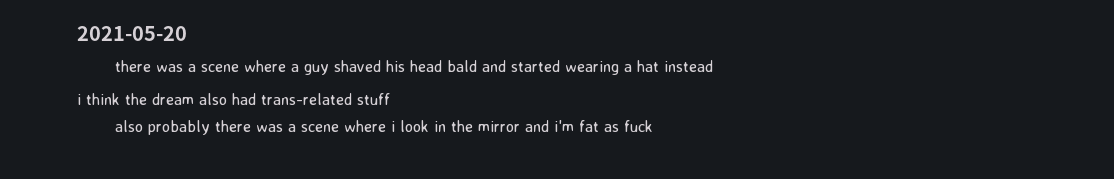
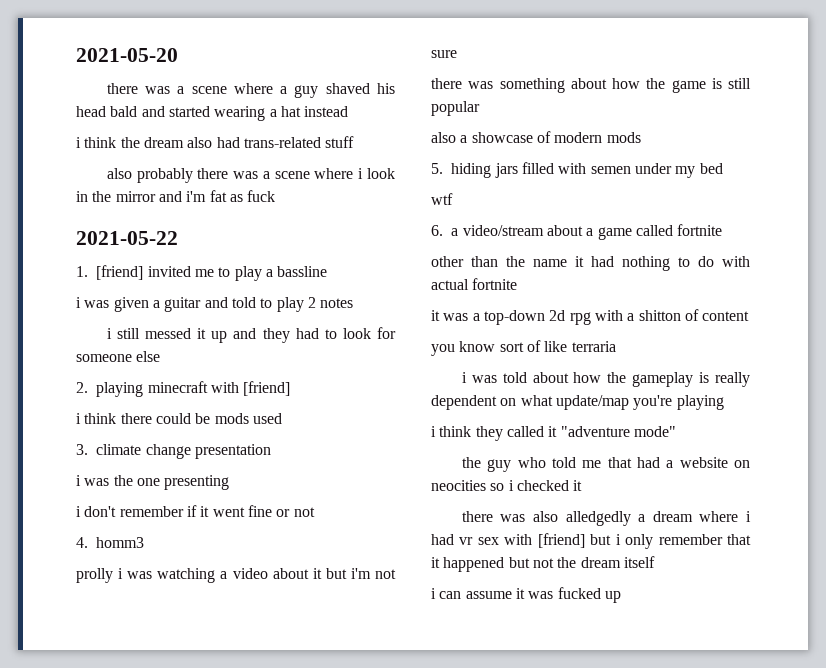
(653, 126) none -> [76,231,178,245] [76,265,328,281] [76,297,354,312] [106,327,397,343] [76,351,161,362] [76,381,291,397] [76,413,282,424] [76,444,272,459] [76,475,230,490] [76,505,315,517] [76,537,145,548] [76,568,396,583] [431,50,457,58] [431,78,751,93] [431,101,480,116] [431,131,641,143] [431,162,723,178] [431,193,453,205] [431,224,723,240] [431,256,750,271] [431,278,518,290] [431,309,750,325] [431,340,616,356] [461,372,750,387] [431,395,724,410] [431,426,676,441] [461,457,750,472] [431,480,583,491] [461,511,751,526] [431,533,751,549] [431,556,655,572] [431,587,621,603] // 2021-05-22 // 1. [friend] invited me to play a bassline // i was given a guitar and told to play 2 notes // i still messed it up and they had to look for someone else // 2. playing minecraft with [friend] // i think there could be mods used // 3. climate change presentation // i was the one presenting // i don't remember if it went fine or not // 4. homm3 // prolly i was watching a video about it but i'm not sure // there was something about how the game is still popular // also a showcase of modern mods // 5. hiding jars filled with semen under my bed // wtf // 6. a video/stream about a game called fortnite // other than the name it had nothing to do with actual fortnite // it was a top-down 2d rpg with a shitton of content // you know sort of like terraria // i was told about how the gameplay is really dependent on what update/map you're playing // i think they called it "adventure mode" // the guy who told me that had a website on neocities so i checked it // there was also alledgedly a dream where i had vr sex with [friend] but i only remember that it happened but not the dream itself // i can assume it was fucked up

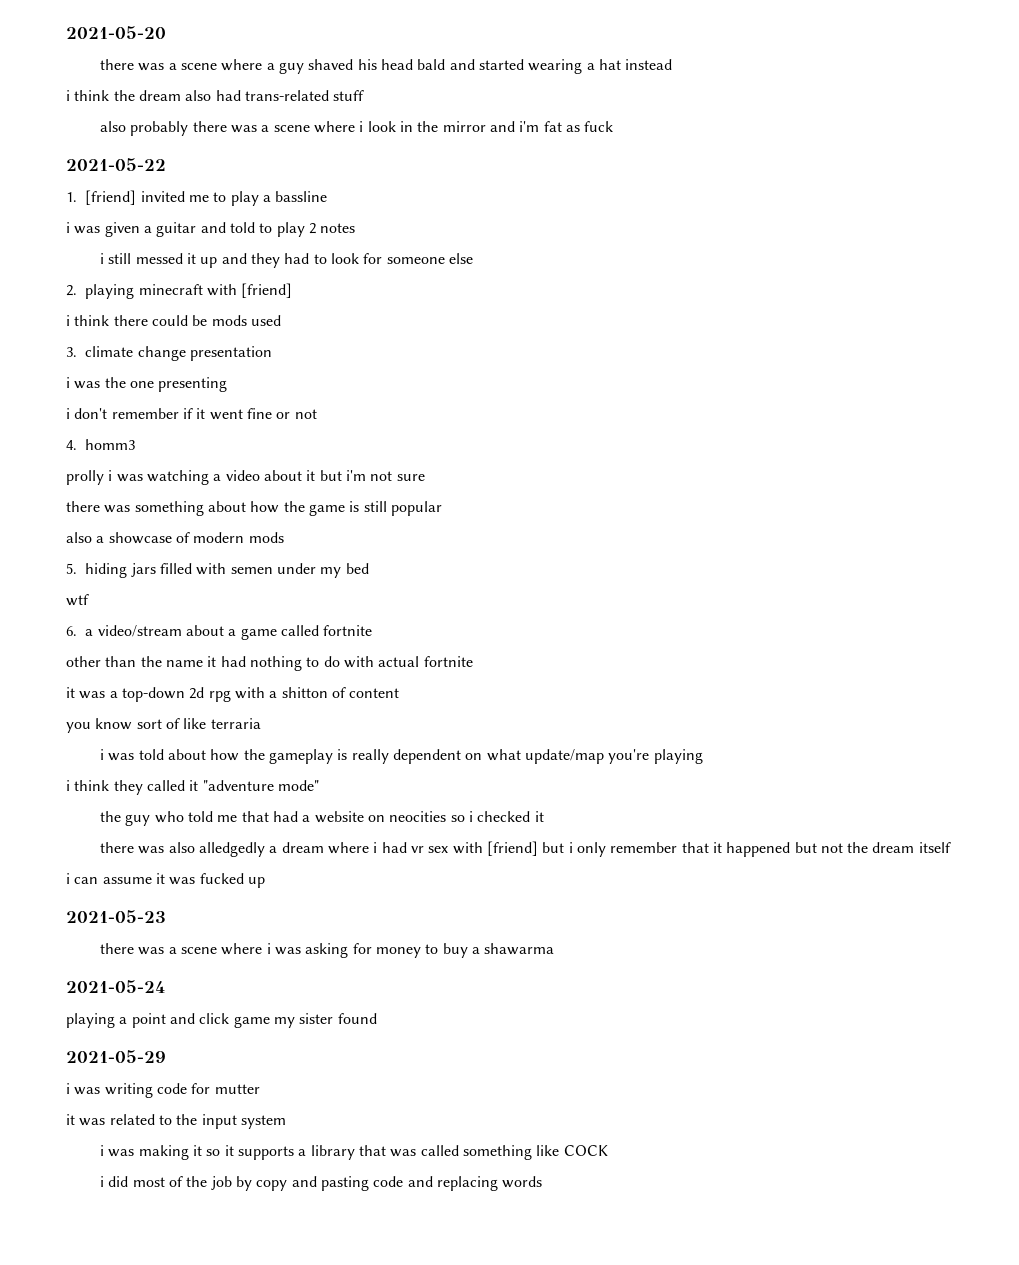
(621, 597) none -> [66,910,166,923] [100,943,555,958] [66,980,165,993] [66,1013,377,1028] [66,1050,166,1063] [66,1083,260,1098] [66,1114,286,1129] [100,1145,608,1160] [100,1176,543,1191] // 2021-05-23 // there was a scene where i was asking for money to buy a shawarma // 2021-05-24 // playing a point and click game my sister found // 2021-05-29 // i was writing code for mutter // it was related to the input system // i was making it so it supports a library that was called something like COCK // i did most of the job by copy and pasting code and replacing words

